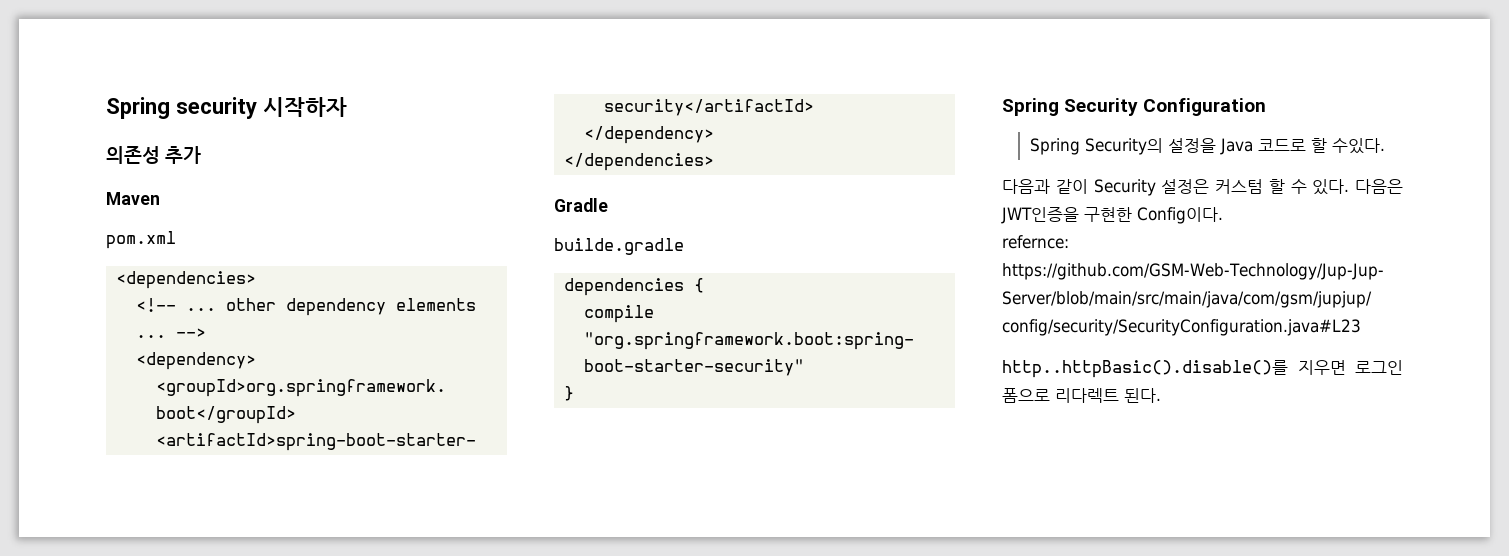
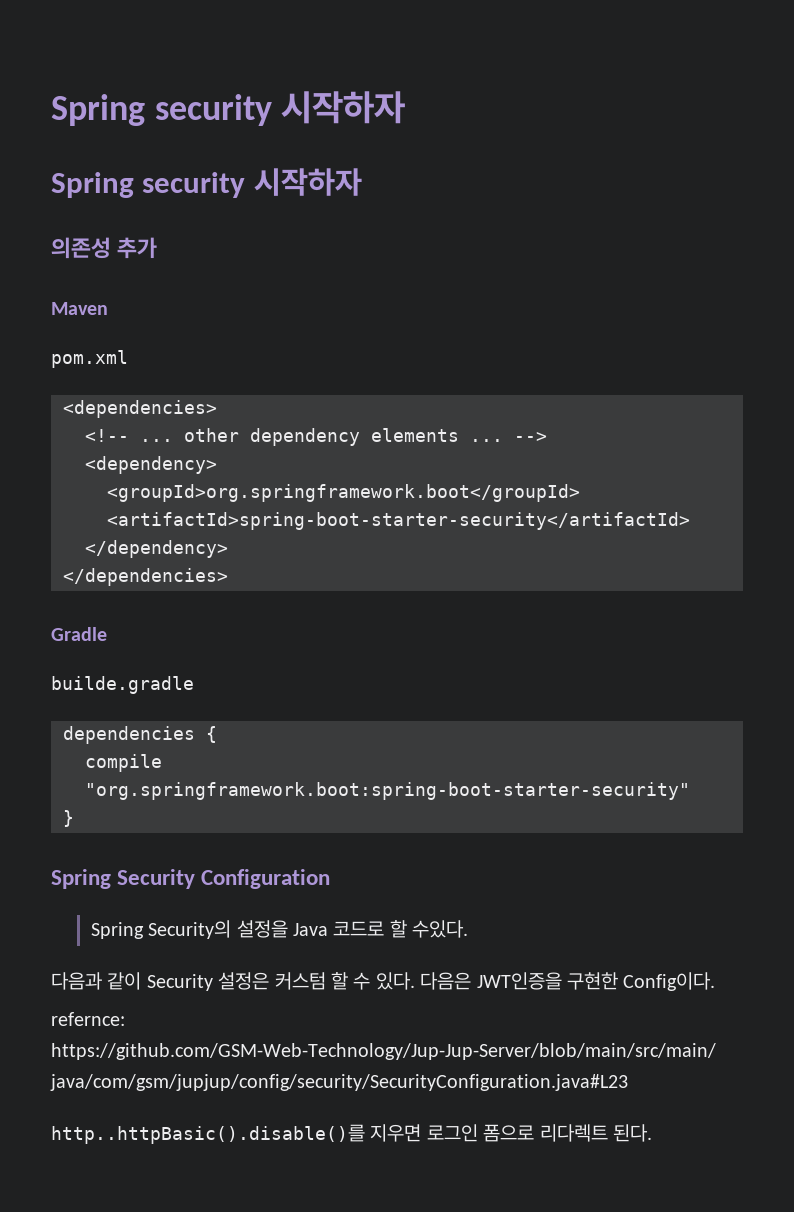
[106,97,347,119] Spring security 시작하자 -> [51,91,406,126] [51,168,362,198] Spring security 시작하자 // Spring security 시작하자

